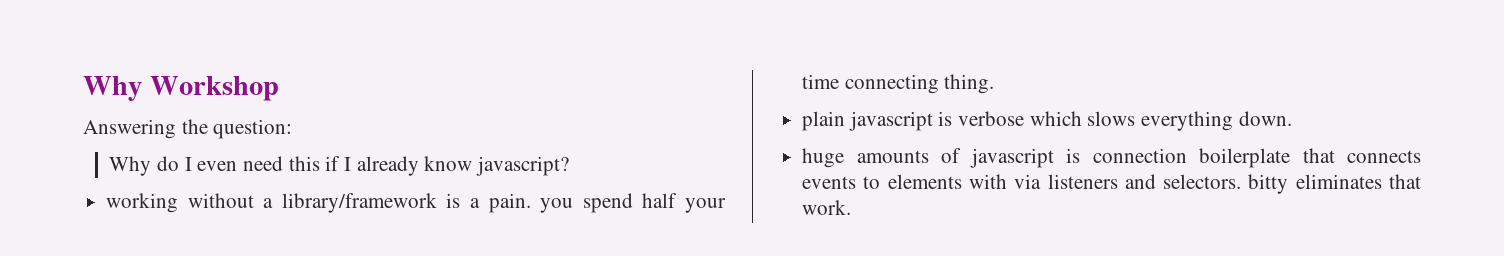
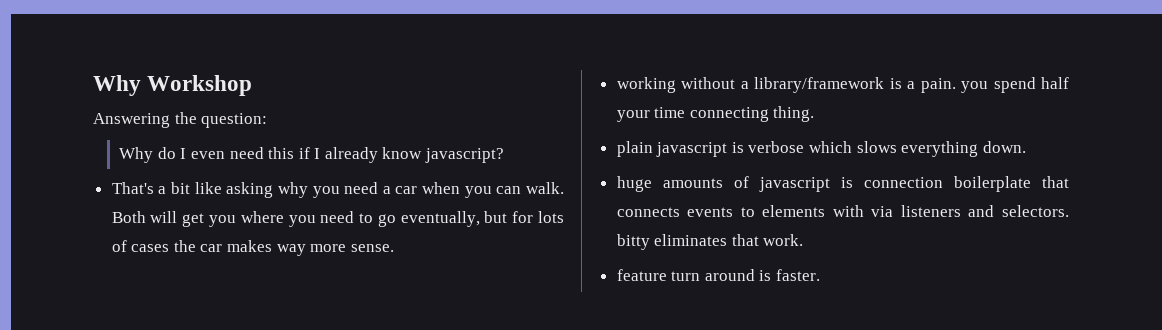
(569, 166) none -> [111,182,564,198] [111,211,564,227] [111,240,394,256] // That's a bit like asking why you need a car when you can walk. Both will get you where you need to go eventually, but for lots of cases the car makes way more sense.
(852, 207) none -> [616,269,821,281] // feature turn around is faster.

